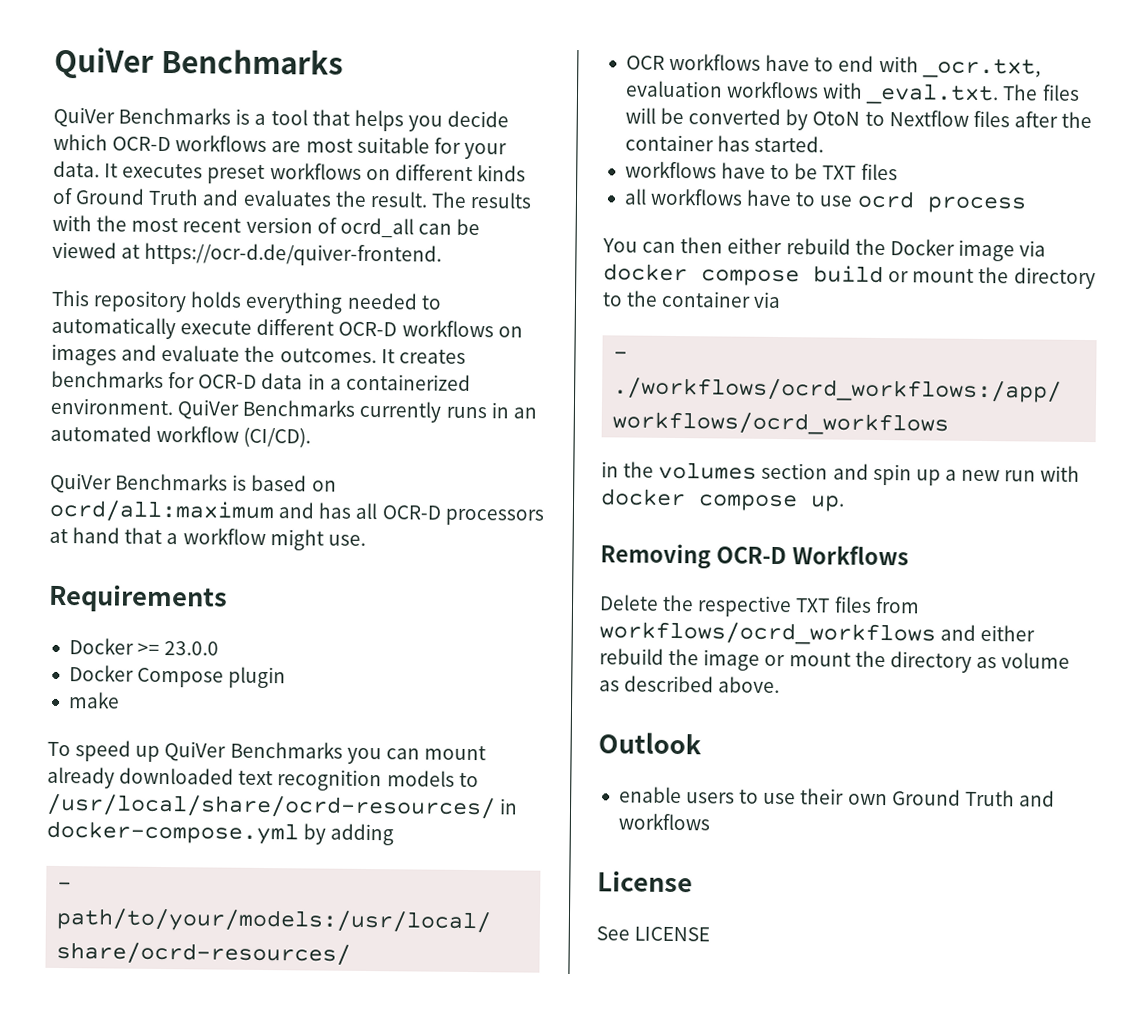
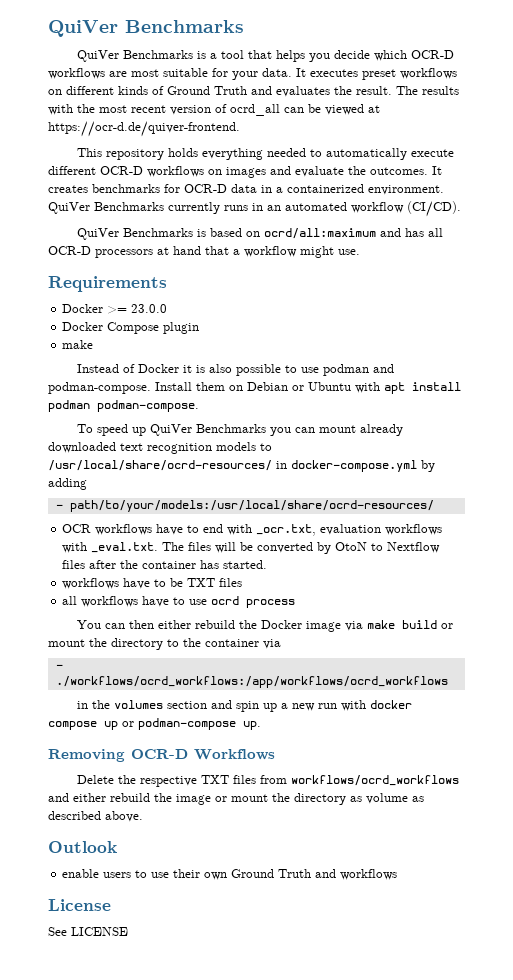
(120, 700) none -> [76,364,394,376] [48,382,461,394] [48,400,199,412] // Instead of Docker it is also possible to use podman and podman-compose. Install them on Debian or Ubuntu with apt install podman podman-compose.
[603,263,800,287] docker compose -> [366,620,395,629] make
(798, 503) none -> [104,718,236,730] up or podman-compose

